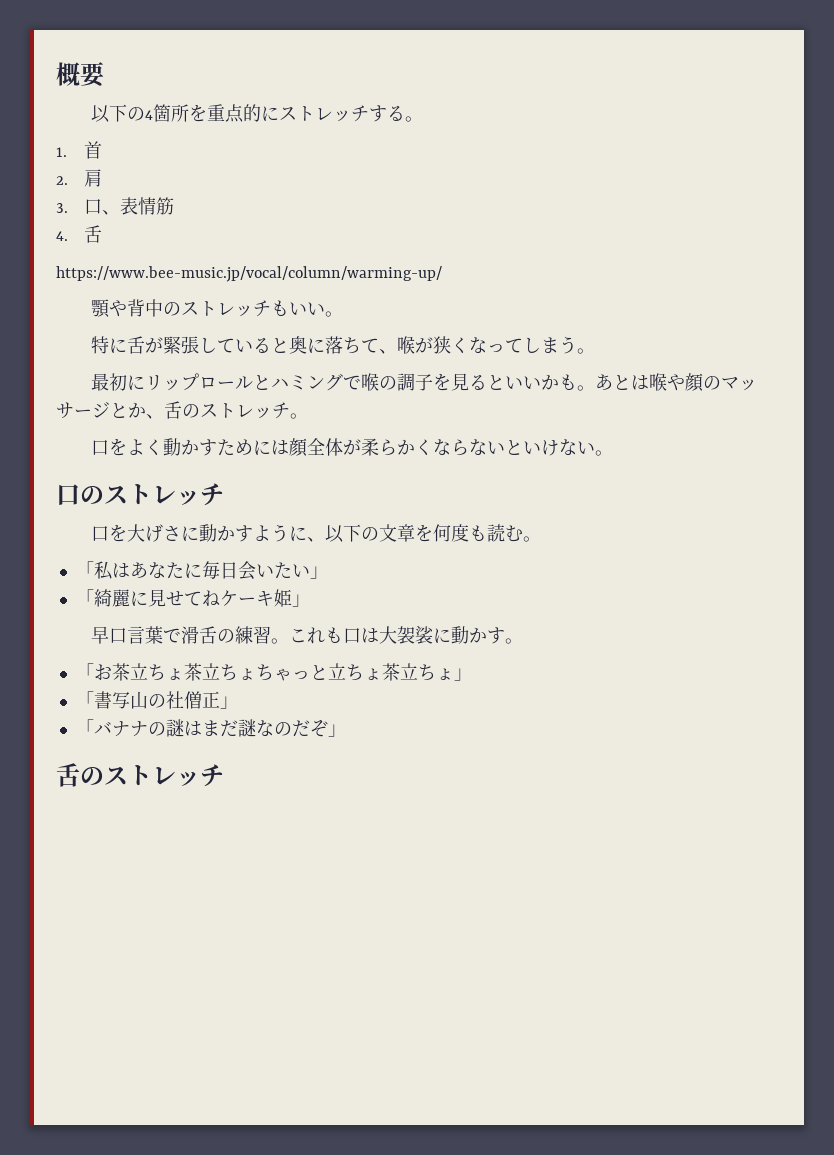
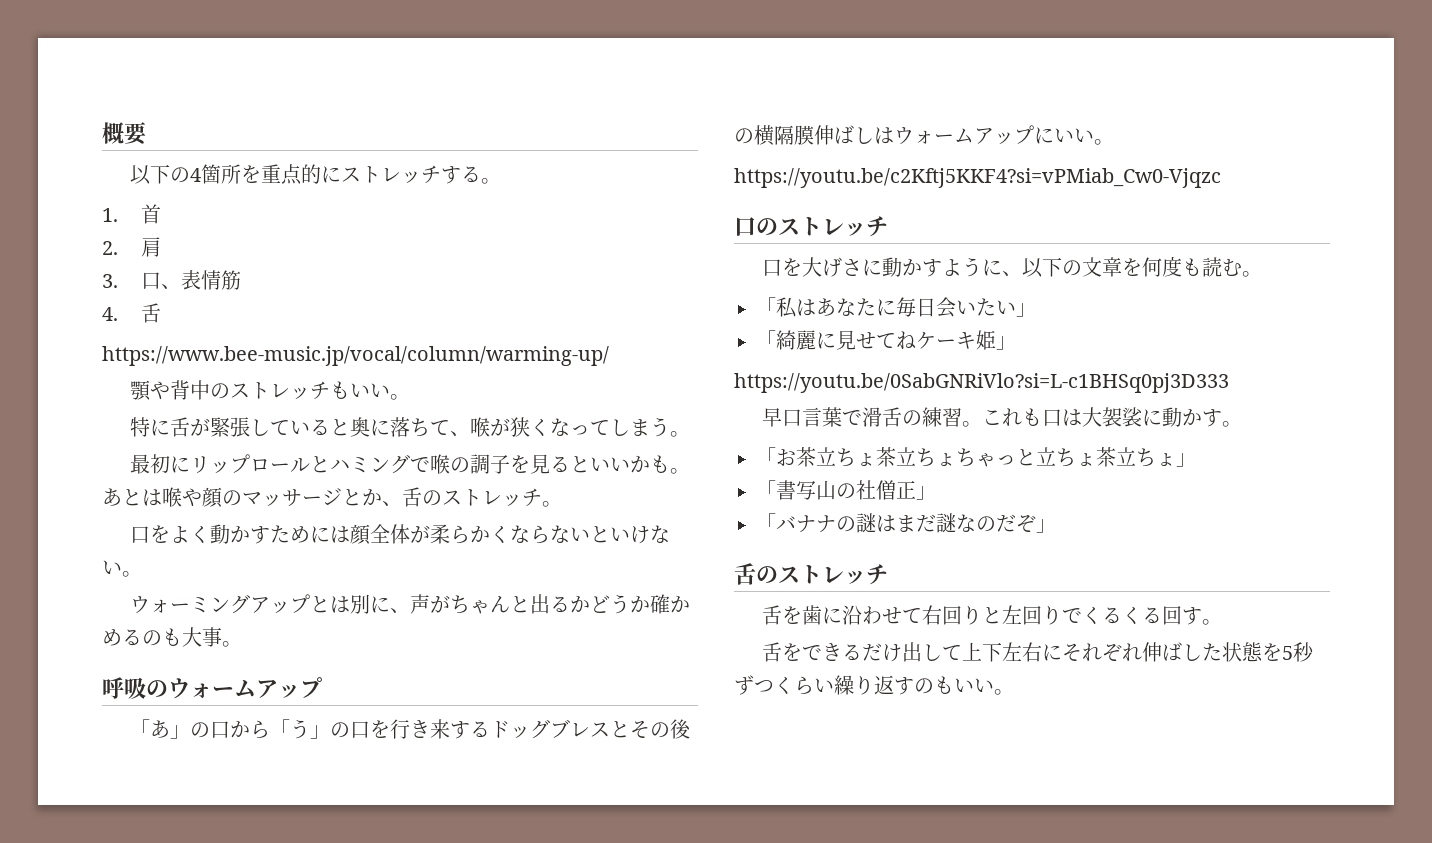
(613, 453) none -> [129,594,690,614] [102,627,242,647] [102,677,322,699] [129,719,691,739] [734,125,1114,146] [734,168,1221,188] // ウォーミングアップとは別に、声がちゃんと出るかどうか確かめるのも大事。 // 呼吸のウォームアップ // 「あ」の口から「う」の口を行き来するドッグブレスとその後の横隔膜伸ばしはウォームアップにいい。 // https://youtu.be/c2Kftj5KKF4?si=vPMiab_Cw0-Vjqzc
(310, 600) none -> [734,373,1229,393] // https://youtu.be/0SabGNRiVlo?si=L-c1BHSq0pj3D333
(224, 775) none -> [761,605,1222,625] [761,642,1314,662] [734,675,1014,695] // 舌を歯に沿わせて右回りと左回りでくるくる回す。 // 舌をできるだけ出して上下左右にそれぞれ伸ばした状態を5秒ずつくらい繰り返すのもいい。

